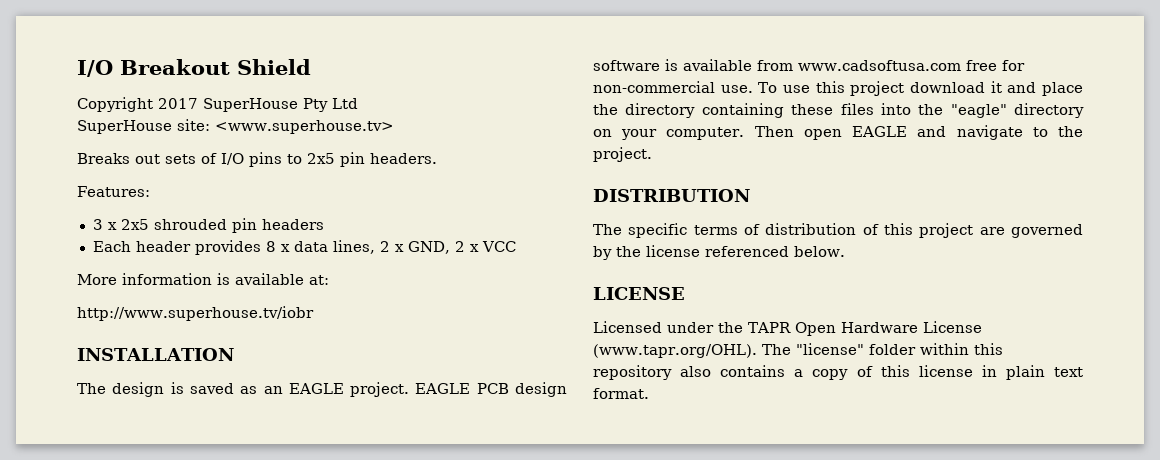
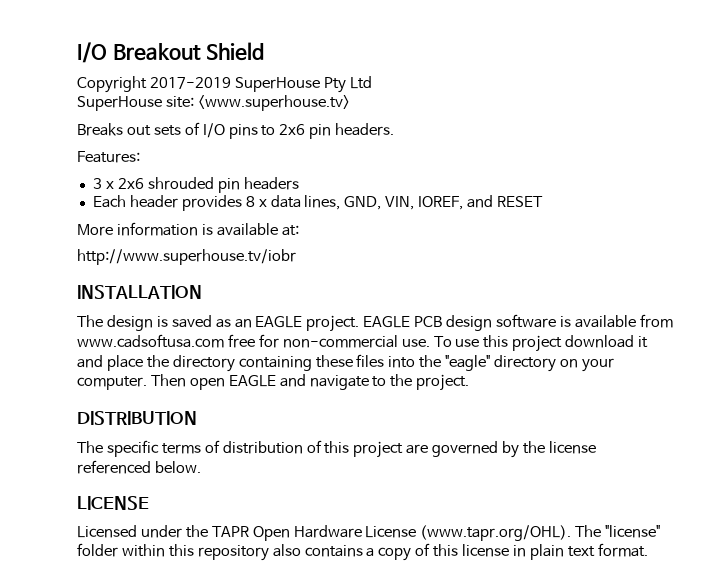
[158,98,198,109] 2017 -> [149,77,231,89] 2017-2019
[307,153,335,164] 2x5 -> [279,124,306,135] 2x6
[120,219,149,230] 2x5 -> [117,178,144,189] 2x6
[379,241,516,254] 2 x GND, 2 x VCC -> [344,195,544,210] GND, VIN, IOREF, and RESET

